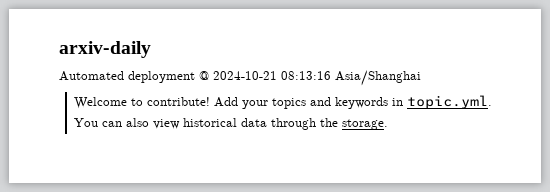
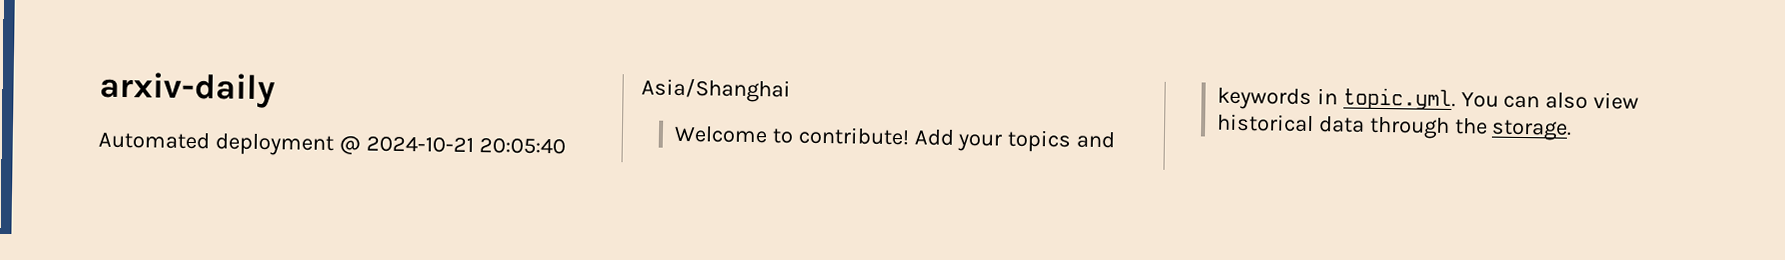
[281,71,331,80] 08:13:16 -> [478,137,566,155] 20:05:40

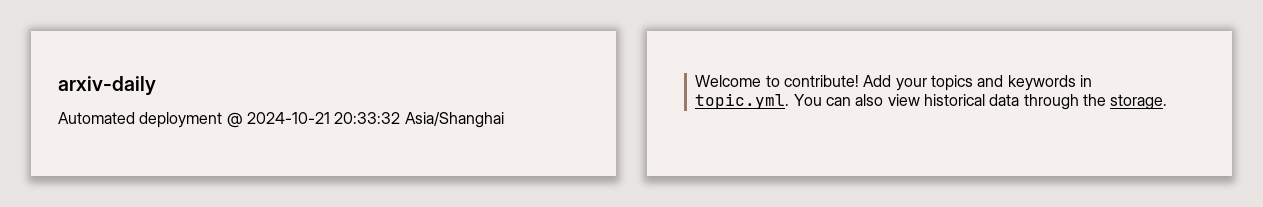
[478,137,566,155] 20:05:40 -> [334,112,401,124] 20:33:32

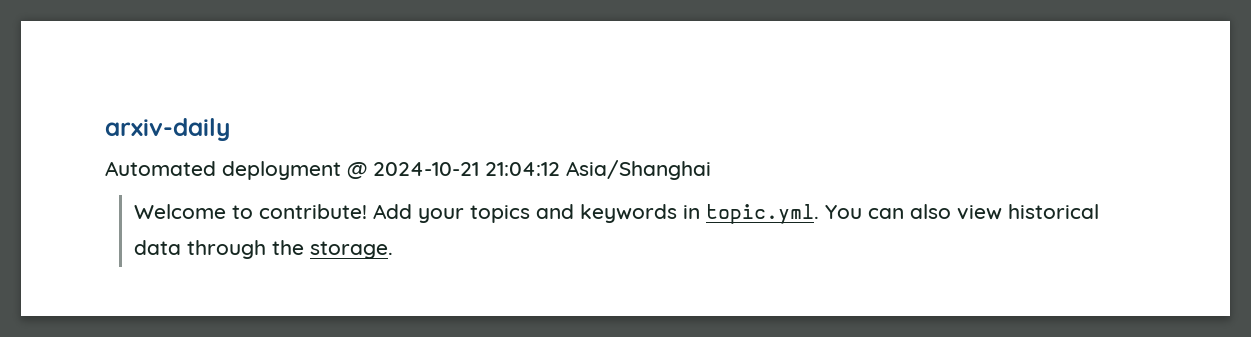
[334,112,401,124] 20:33:32 -> [485,162,560,176] 21:04:12

